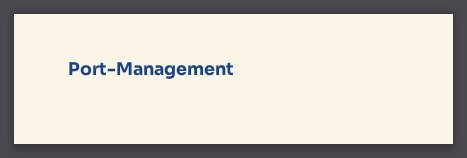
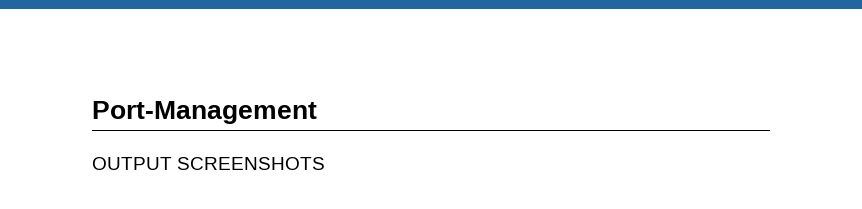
(234, 70) none -> [92,157,326,170] // OUTPUT SCREENSHOTS

